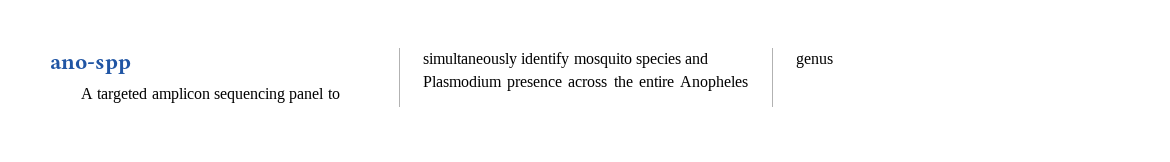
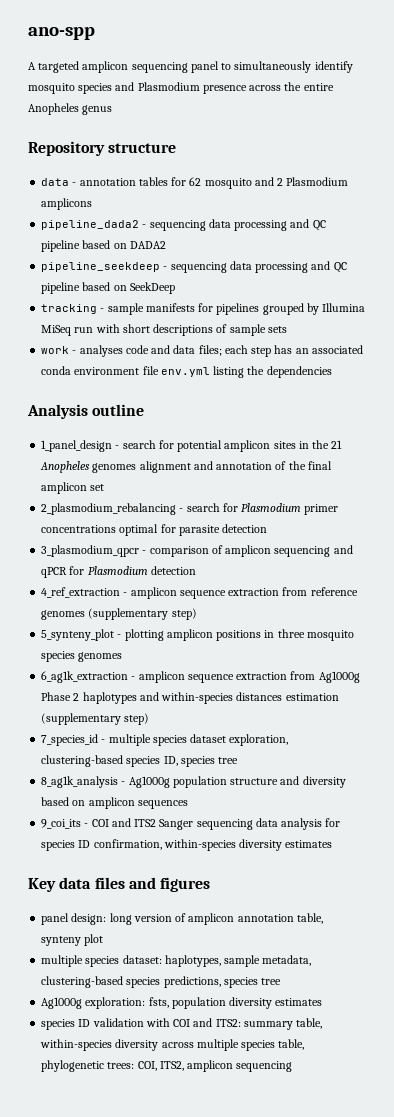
(833, 61) none -> [28,141,177,156] [41,177,349,189] [41,198,93,210] [41,219,326,231] [41,240,166,252] [41,261,347,273] [41,282,175,294] [41,303,366,315] [41,324,287,336] [41,345,363,357] [41,366,332,378] [27,404,145,419] [41,440,343,452] [40,461,332,473] [41,482,105,494] [41,503,339,515] [41,524,268,536] [41,545,353,557] [41,566,196,578] [41,587,358,599] [41,608,197,620] [41,629,354,641] [41,651,123,662] [41,671,360,683] [41,692,339,704] [41,713,150,725] [41,734,289,746] [41,755,239,767] [41,776,346,788] [41,797,188,809] [41,818,341,830] [41,839,333,851] [28,877,211,892] [41,913,323,925] [41,934,104,946] [41,955,312,967] [41,976,282,988] [41,997,323,1009] [41,1018,323,1030] [40,1039,305,1051] [41,1060,293,1072] // Repository structure // data - annotation tables for 62 mosquito and 2 Plasmodium amplicons // pipeline_dada2 - sequencing data processing and QC pipeline based on DADA2 // pipeline_seekdeep - sequencing data processing and QC pipeline based on SeekDeep // tracking - sample manifests for pipelines grouped by Illumina MiSeq run with short descriptions of sample sets // work - analyses code and data files; each step has an associated conda environment file env.yml listing the dependencies // Analysis outline // 1_panel_design - search for potential amplicon sites in the 21 Anopheles genomes alignment and annotation of the final amplicon set // 2_plasmodium_rebalancing - search for Plasmodium primer concentrations optimal for parasite detection // 3_plasmodium_qpcr - comparison of amplicon sequencing and qPCR for Plasmodium detection // 4_ref_extraction - amplicon sequence extraction from reference genomes (supplementary step) // 5_synteny_plot - plotting amplicon positions in three mosquito species genomes // 6_ag1k_extraction - amplicon sequence extraction from Ag1000g Phase 2 haplotypes and within-species distances estimation (supplementary step) // 7_species_id - multiple species dataset exploration, clustering-based species ID, species tree // 8_ag1k_analysis - Ag1000g population structure and diversity based on amplicon sequences // 9_coi_its - COI and ITS2 Sanger sequencing data analysis for species ID confirmation, within-species diversity estimates // Key data files and figures // panel design: long version of amplicon annotation table, synteny plot // multiple species dataset: haplotypes, sample metadata, clustering-based species predictions, species tree // Ag1000g exploration: fsts, population diversity estimates // species ID validation with COI and ITS2: summary table, within-species diversity across multiple species table, phylogenetic trees: COI, ITS2, amplicon sequencing

